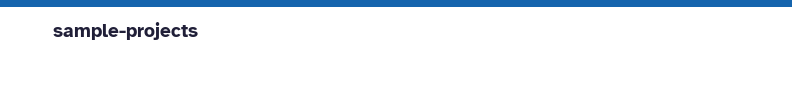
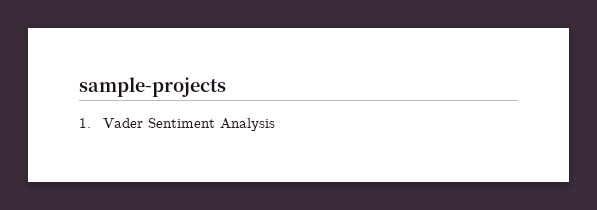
(198, 31) none -> [79,118,275,131] // 1. Vader Sentiment Analysis

